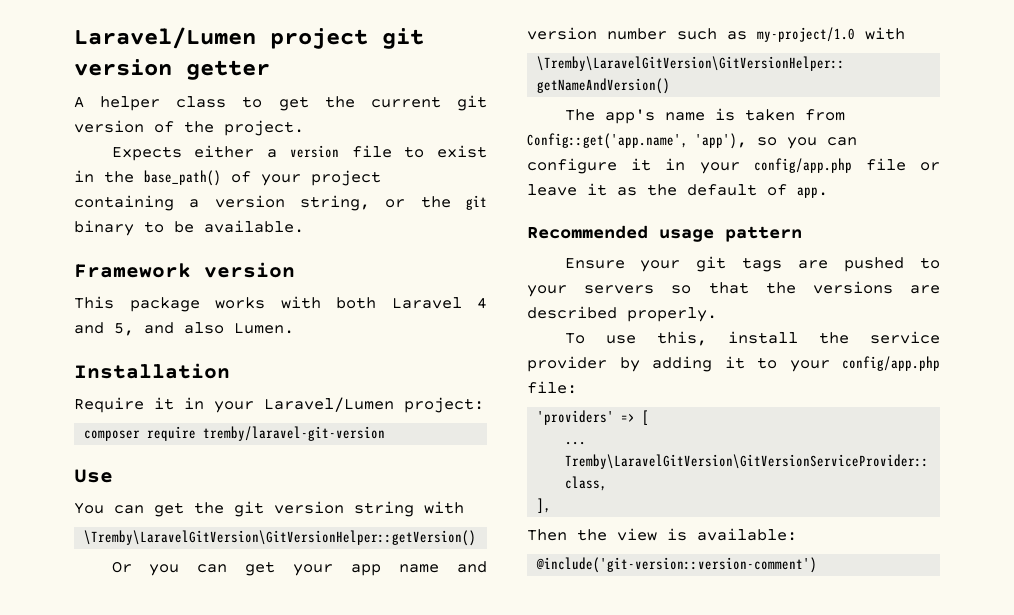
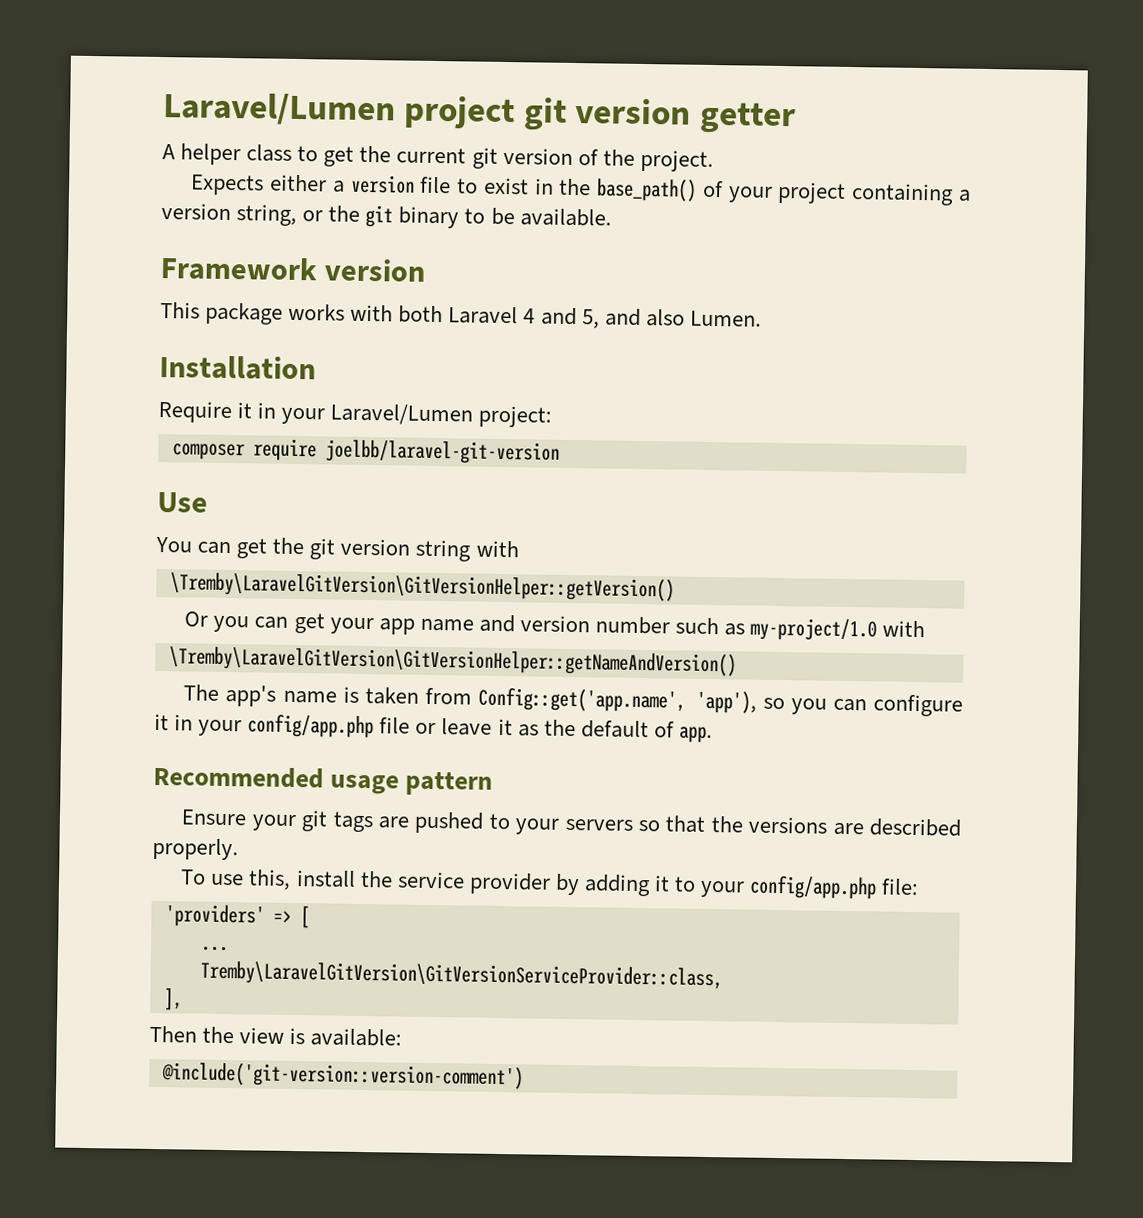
[203,426,386,441] tremby/laravel-git-version -> [324,439,560,465] joelbb/laravel-git-version

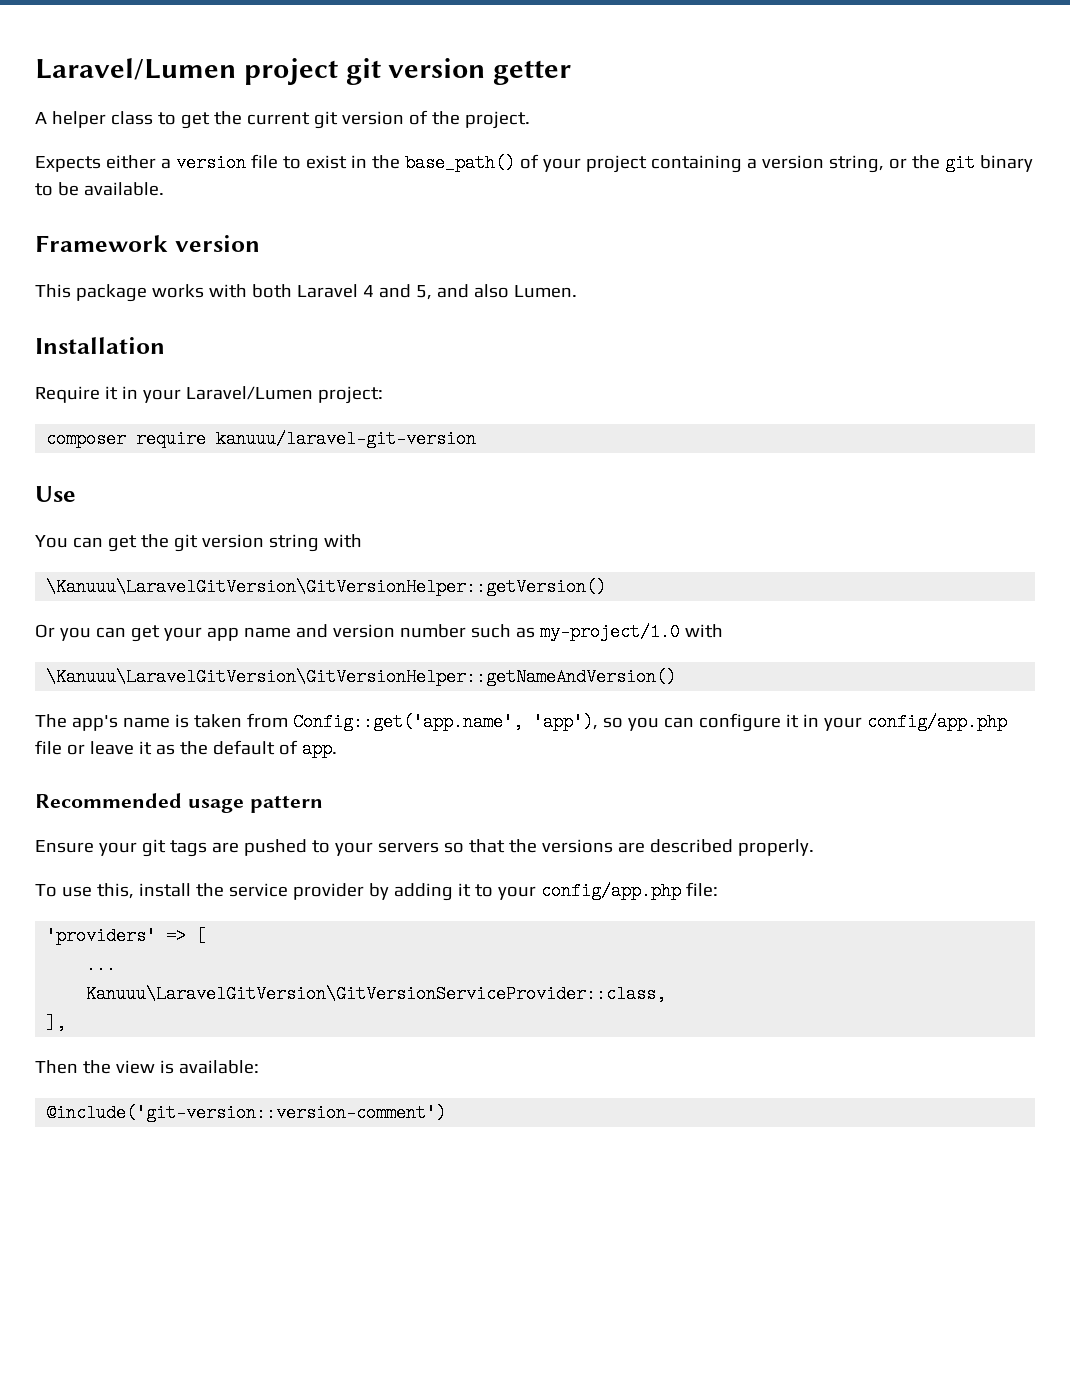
[324,439,560,465] joelbb/laravel-git-version -> [216,430,477,448] kanuuu/laravel-git-version
[169,572,675,602] \Tremby\LaravelGitVersion\GitVersionHelper::getVersion() -> [46,578,607,596] \Kanuuu\LaravelGitVersion\GitVersionHelper::getVersion()
[168,646,737,677] \Tremby\LaravelGitVersion\GitVersionHelper::getNameAndVersion() -> [46,668,677,686] \Kanuuu\LaravelGitVersion\GitVersionHelper::getNameAndVersion()
[199,960,723,991] Tremby\LaravelGitVersion\GitVersionServiceProvider::class, -> [86,985,667,1003] Kanuuu\LaravelGitVersion\GitVersionServiceProvider::class,

